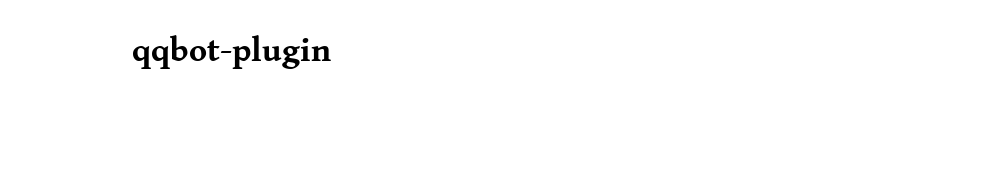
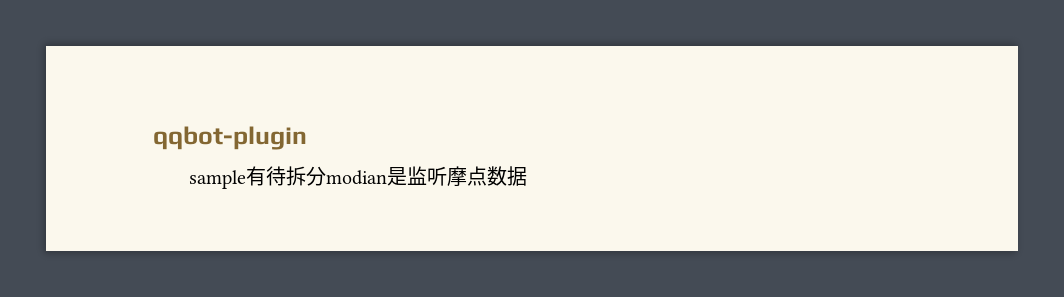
(331, 52) none -> [188,166,527,189] // sample有待拆分modian是监听摩点数据

